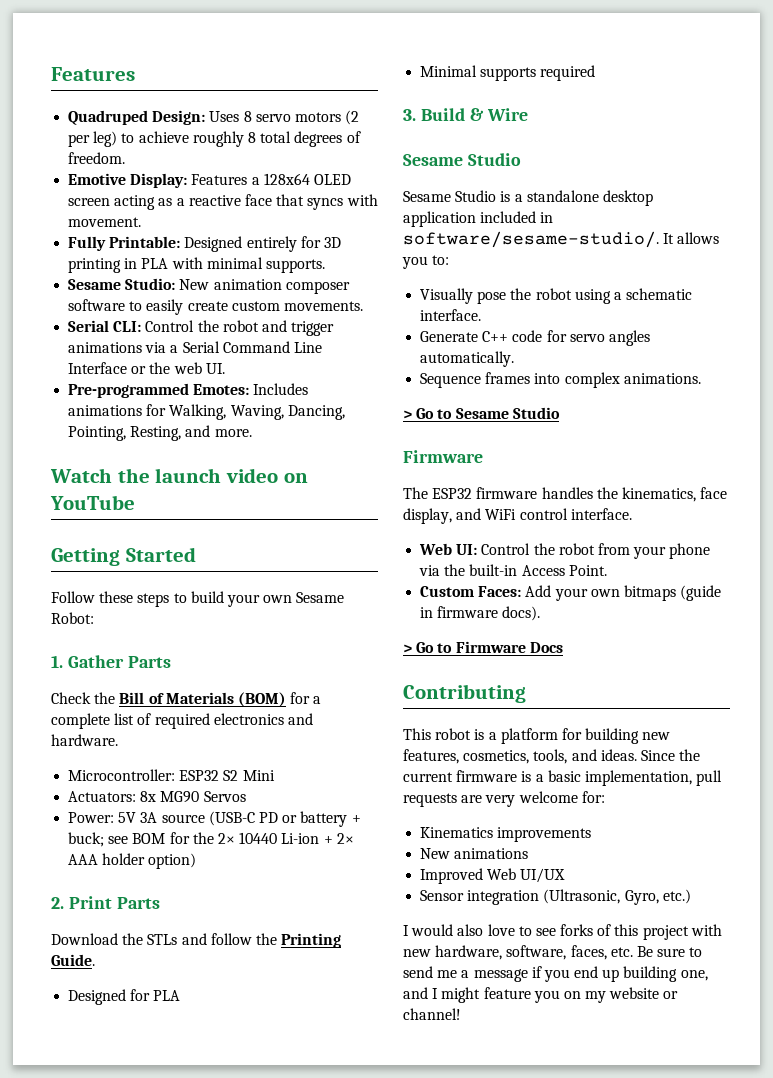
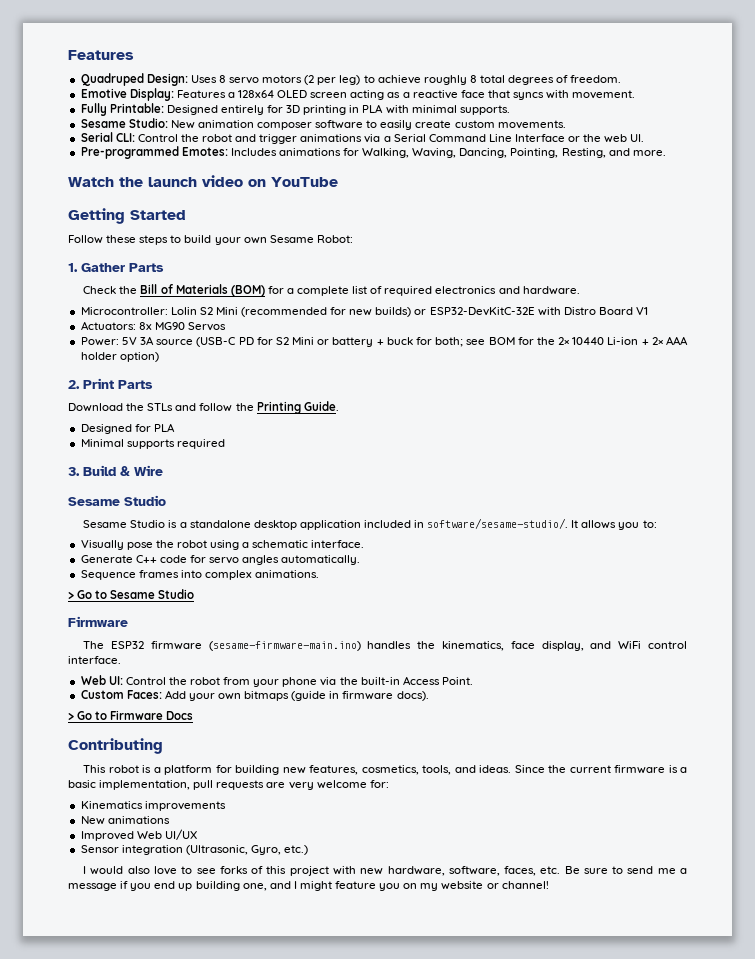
[179,770,275,781] ESP32 S2 Mini -> [170,307,649,317] Lolin S2 Mini (recommended for new builds) or ESP32-DevKitC-32E with Distro Board V1
[282,811,361,827] [68,832,105,847] or battery + buck; -> [256,337,464,347] for S2 Mini or battery + buck for both;
(538, 493) none -> [208,641,361,651] (sesame-firmware-main.ino)

